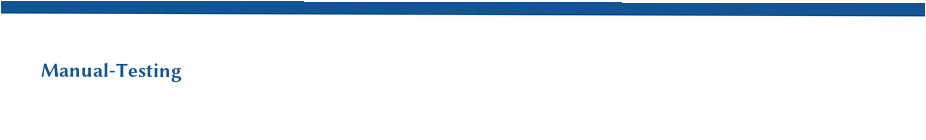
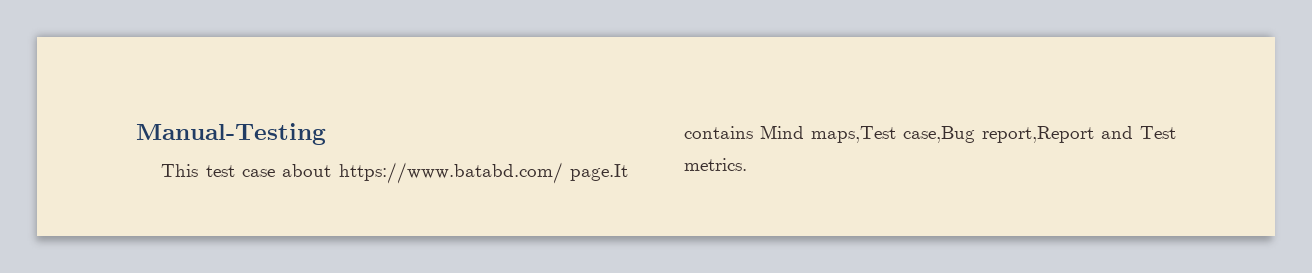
(183, 72) none -> [161,162,628,184] [684,125,1176,143] [684,158,747,171] // This test case about https://www.batabd.com/ page.It contains Mind maps,Test case,Bug report,Report and Test metrics.

